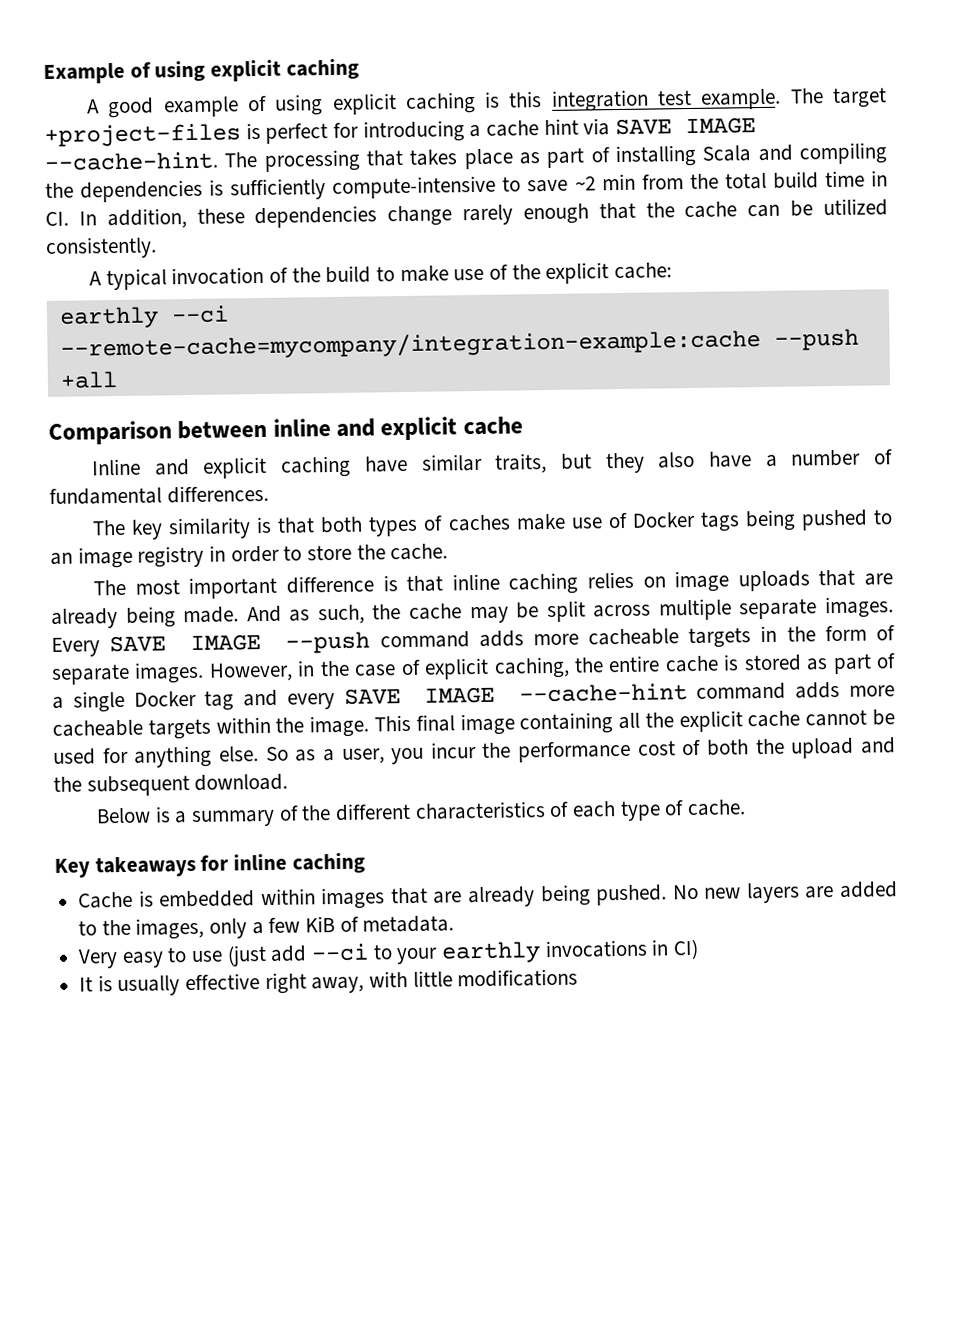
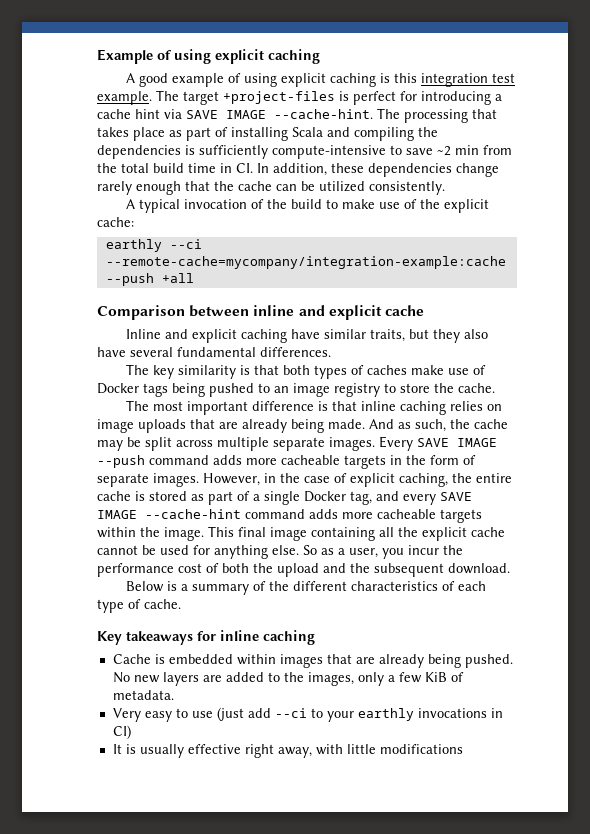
[765,449,894,467] a number of -> [130,347,173,357] several
[209,545,280,563] in order -> (380, 390) none
[204,690,235,711] tag -> [350,491,372,505] tag,

